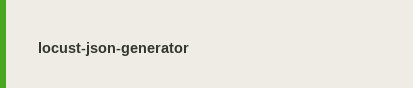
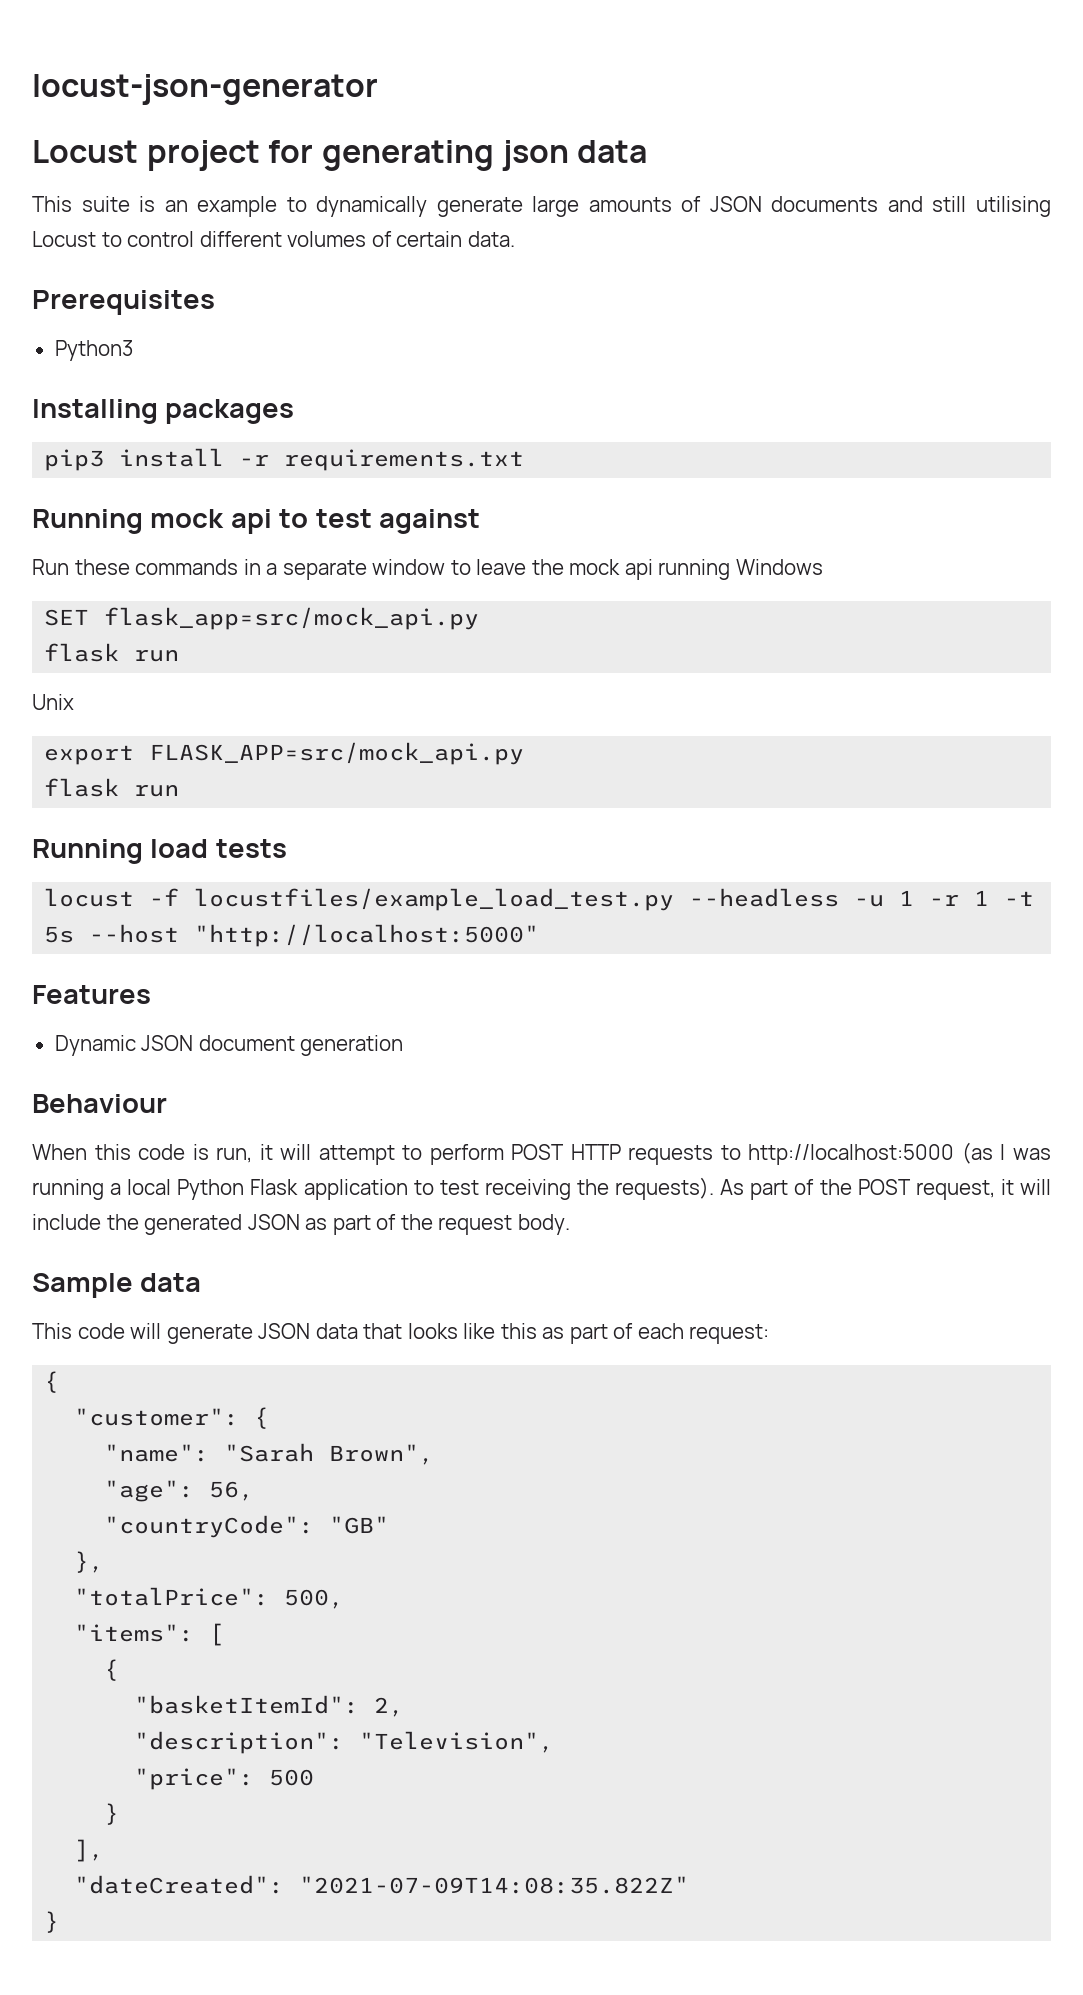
(189, 49) none -> [32,140,648,171] [32,196,1051,217] [32,231,515,247] [32,290,215,315] [54,340,133,361] [32,399,295,424] [44,448,525,471] [32,509,481,534] [32,559,823,580] [44,607,480,630] [44,643,180,662] [32,694,74,710] [44,742,525,765] [44,778,180,797] [32,839,287,864] [44,888,1035,911] [44,924,540,947] [32,985,151,1004] [54,1035,404,1056] [32,1094,167,1113] [32,1142,1051,1165] [32,1177,1051,1200] [32,1214,570,1235] [32,1273,202,1298] [32,1323,770,1344] [44,1371,60,1393] [74,1407,270,1429] [104,1443,435,1465] [104,1480,255,1502] [104,1515,390,1538] [74,1551,105,1573] [74,1587,345,1609] [74,1623,225,1646] [104,1659,120,1681] [134,1695,405,1717] [134,1731,555,1754] [134,1768,315,1790] [104,1803,120,1825] [74,1839,105,1862] [74,1875,690,1894] [44,1911,60,1933] // Locust project for generating json data // This suite is an example to dynamically generate large amounts of JSON documents and still utilising Locust to control different volumes of certain data. // Prerequisites // Python3 // Installing packages // pip3 install -r requirements.txt // Running mock api to test against // Run these commands in a separate window to leave the mock api running Windows // SET flask_app=src/mock_api.py // flask run // Unix // export FLASK_APP=src/mock_api.py // flask run // Running load tests // locust -f locustfiles/example_load_test.py --headless -u 1 -r 1 -t 5s --host "http://localhost:5000" // Features // Dynamic JSON document generation // Behaviour // When this code is run, it will attempt to perform POST HTTP requests to http://localhost:5000 (as I was running a local Python Flask application to test receiving the requests). As part of the POST request, it will include the generated JSON as part of the request body. // Sample data // This code will generate JSON data that looks like this as part of each request: // { // "customer": { // "name": "Sarah Brown", // "age": 56, // "countryCode": "GB" // }, // "totalPrice": 500, // "items": [ // { // "basketItemId": 2, // "description": "Television", // "price": 500 // } // ], // "dateCreated": "2021-07-09T14:08:35.822Z" // }

